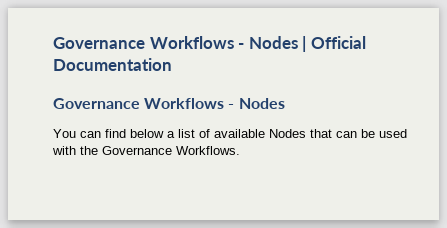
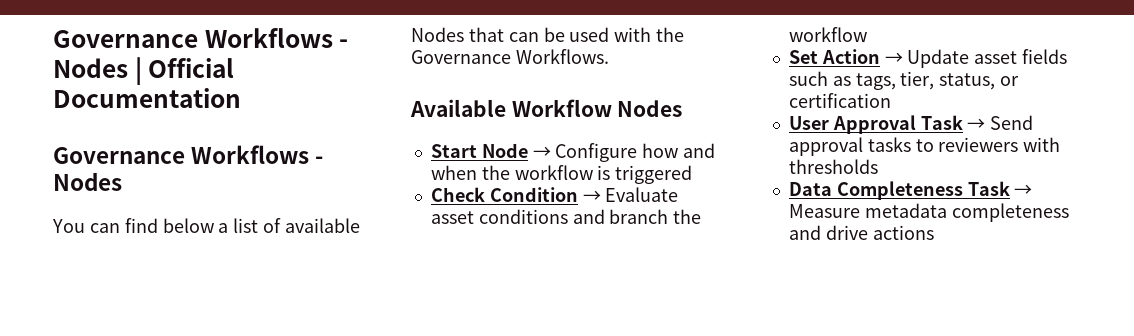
(240, 150) none -> [410,99,683,117] [430,143,716,162] [430,165,693,184] [430,187,679,202] [430,209,702,224] [788,27,867,42] [788,49,1068,68] [788,71,1020,90] [788,93,891,108] [788,115,1034,134] [788,137,1061,156] [788,159,878,174] [788,181,1033,200] [788,203,1069,222] [788,225,934,240] // Available Workflow Nodes // Start Node → Configure how and when the workflow is triggered // Check Condition → Evaluate asset conditions and branch the workflow // Set Action → Update asset fields such as tags, tier, status, or certification // User Approval Task → Send approval tasks to reviewers with thresholds // Data Completeness Task → Measure metadata completeness and drive actions

